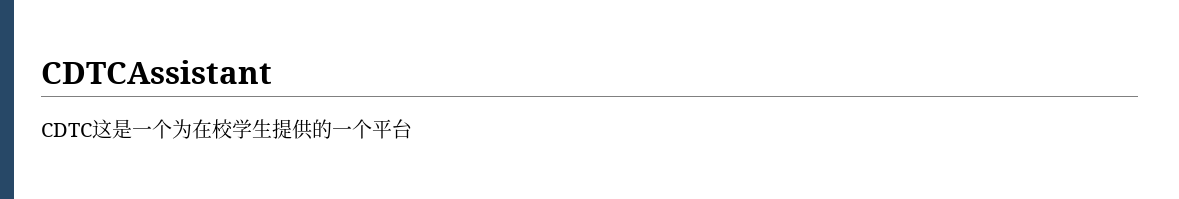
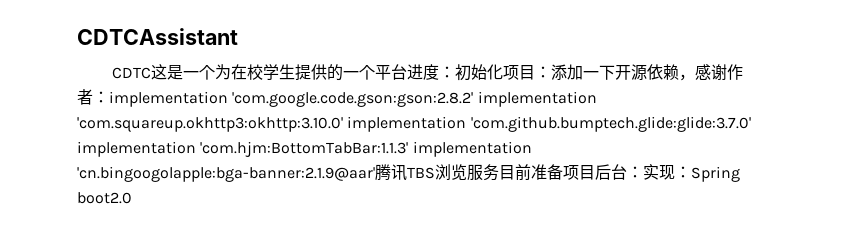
(412, 129) none -> [406,64,743,81] [77,89,597,107] [77,116,751,132] [77,141,532,157] [77,164,740,182] [77,192,132,204] 进度：初始化项目：添加一下开源依赖，感谢作者：implementation 'com.google.code.gson:gson:2.8.2' implementation 'com.squareup.okhttp3:okhttp:3.10.0' implementation 'com.github.bumptech.glide:glide:3.7.0' implementation 'com.hjm:BottomTabBar:1.1.3' implementation 'cn.bingoogolapple:bga-banner:2.1.9@aar'腾讯TBS浏览服务目前准备项目后台：实现：Spring boot2.0

